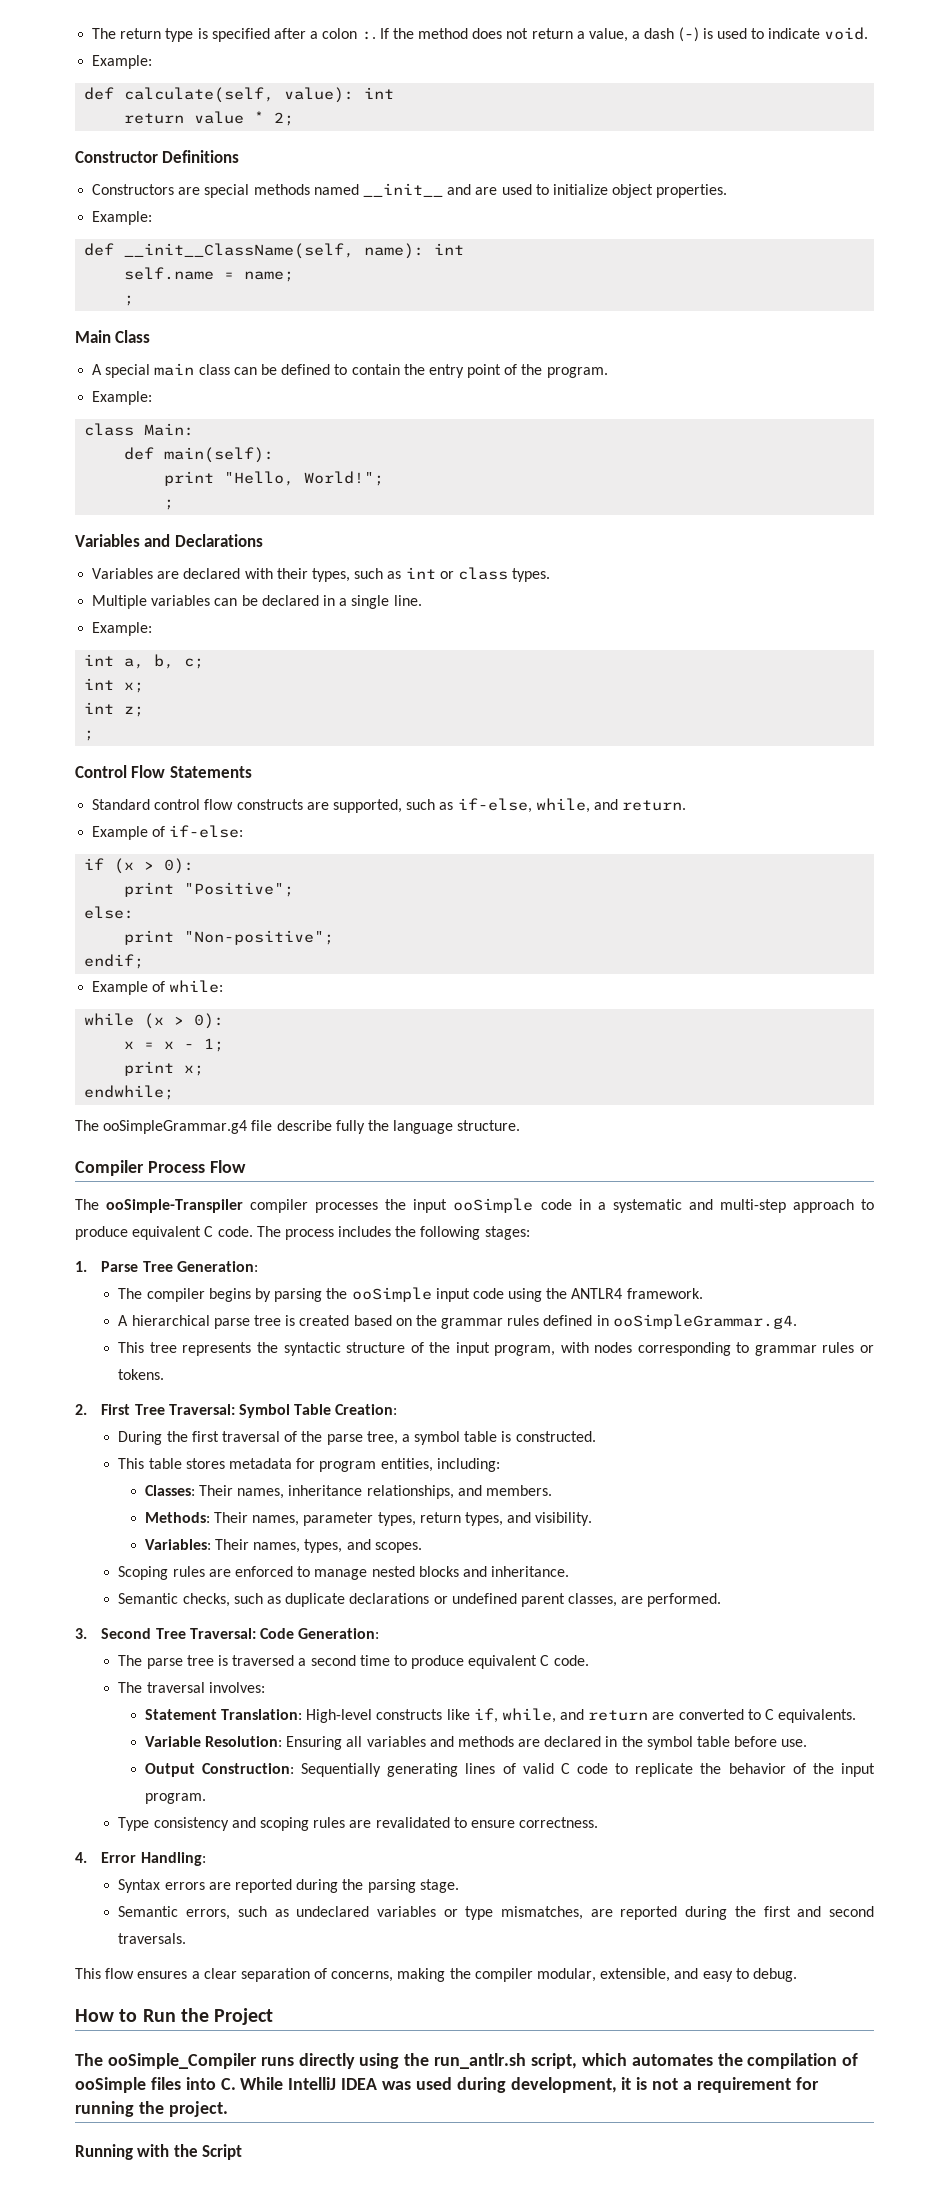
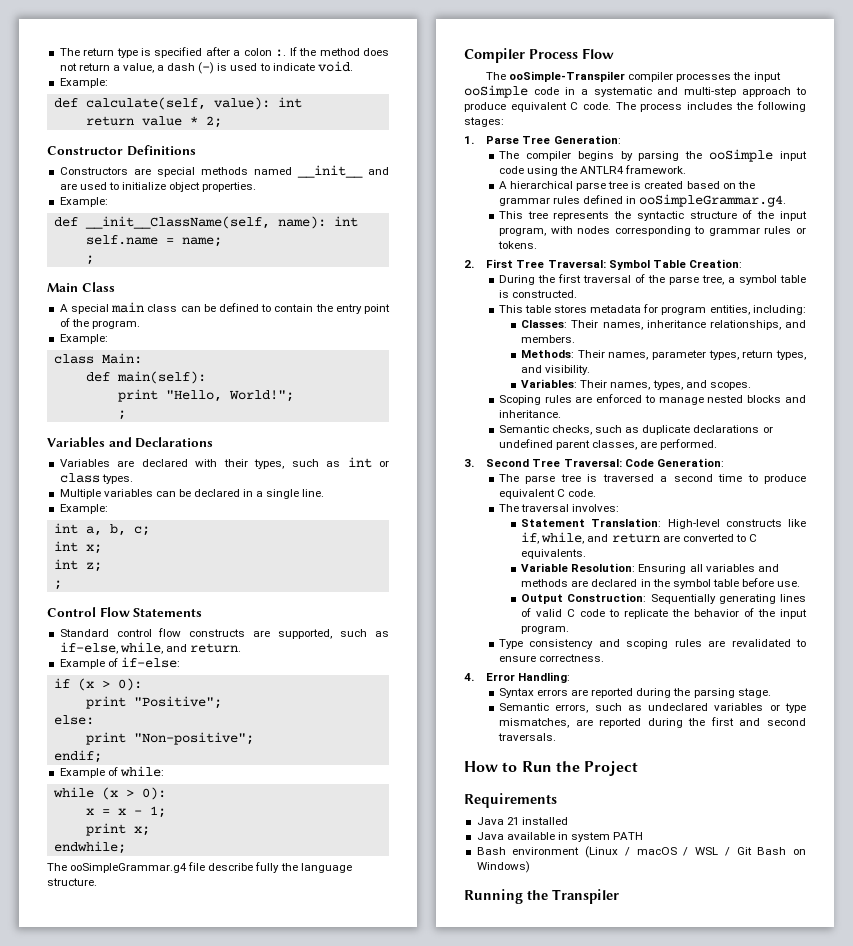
[75,1968,797,1982] // This flow ensures a clear separation of concerns, making the compiler modular, extensible, and easy to debug. -> (556, 737) none
[75,2053,859,2069] [75,2077,819,2093] [75,2101,228,2117] [75,2144,243,2160] The ooSimple_Compiler runs directly using the run_antlr.sh script, which automates the compilation of ooSimple files into C. While IntelliJ IDEA was used during development, it is not a requirement for running the project. // Running with the Script -> [464,793,557,808] [476,817,568,825] [476,832,644,842] [476,846,807,858] [476,861,530,873] [464,889,619,904] Requirements // Java 21 installed // Java available in system PATH // Bash environment (Linux / macOS / WSL / Git Bash on Windows) // Running the Transpiler

